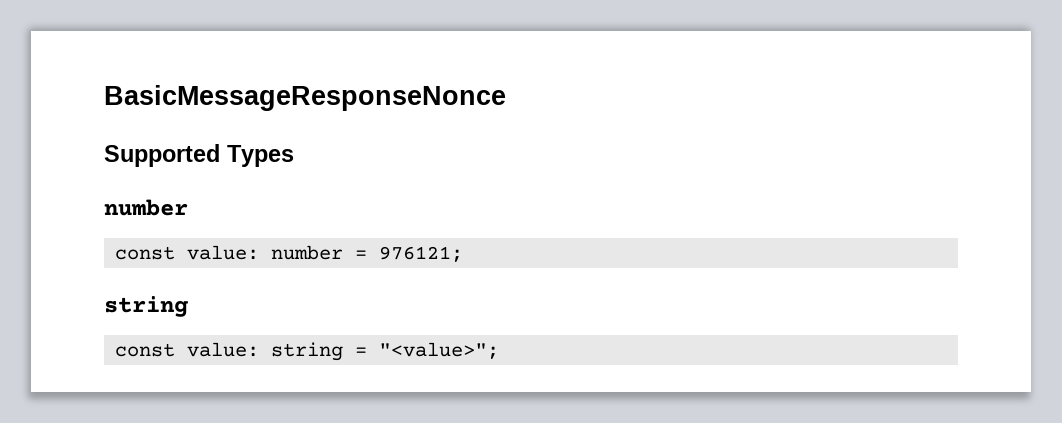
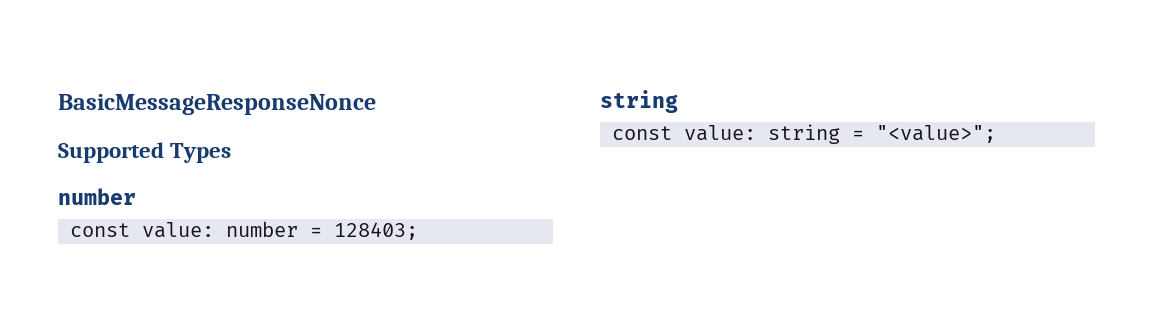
[379,246,464,262] 976121; -> [334,222,419,240] 128403;

